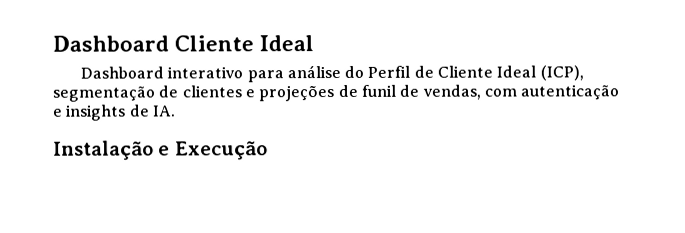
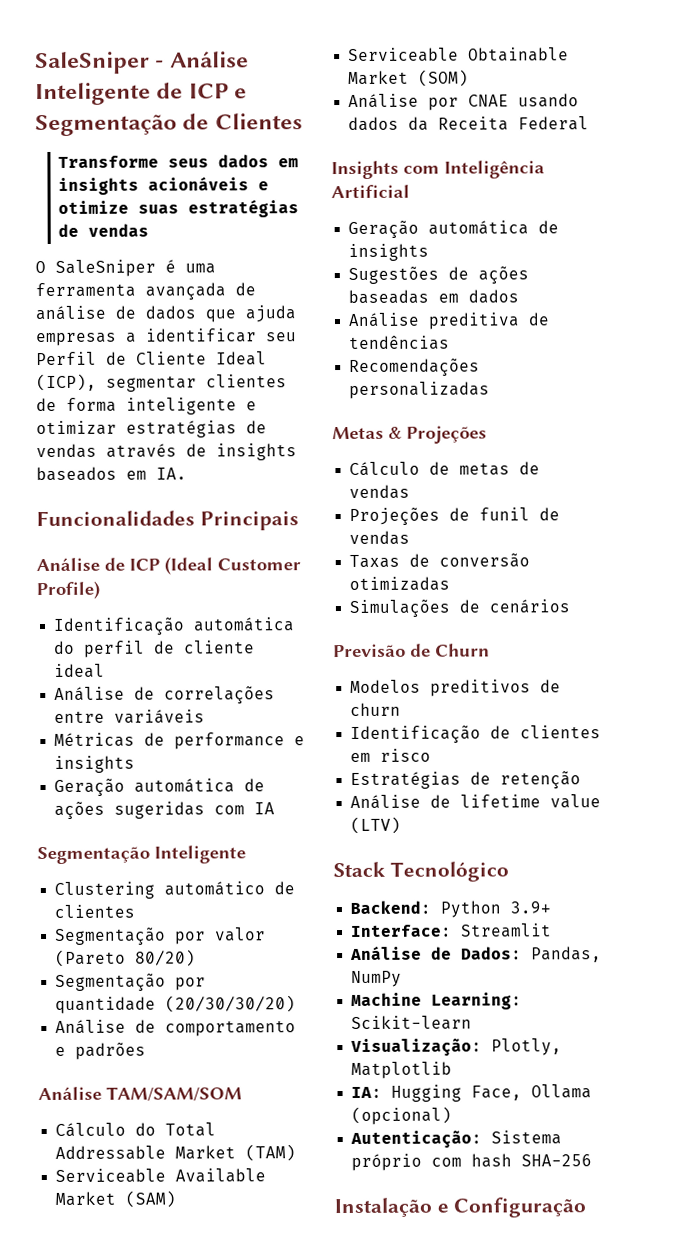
[52,35,315,52] [79,65,365,83] Dashboard Cliente Ideal // Dashboard interativo para análise do -> [35,51,249,75] [35,82,248,106] [35,113,303,137] [58,154,300,168] [58,176,270,195] [58,199,300,218] [58,223,150,237] [35,259,216,277] [35,282,256,301] [35,305,296,323] [36,328,297,347] SaleSniper - Análise Inteligente de ICP e Segmentação de Clientes // Transforme seus dados em insights acionáveis e otimize suas estratégias de vendas // O SaleSniper é uma ferramenta avançada de análise de dados que ajuda empresas a identificar seu
[52,84,620,102] [52,104,175,121] segmentação de clientes e projeções de funil de vendas, com autenticação e insights de IA. -> [106,374,287,392] [36,397,257,415] [36,420,267,438] [36,443,297,461] [36,466,187,482] [36,510,299,531] [36,556,301,575] [36,580,100,600] [53,617,296,636] [54,640,256,658] [54,663,106,678] [54,686,276,705] [54,709,206,724] [54,732,306,750] [54,755,136,773] [54,778,266,797] [54,801,276,820] [37,845,246,865] [54,881,296,899] [54,904,136,918] [55,927,267,946] [55,949,197,967] [55,973,207,992] [55,995,297,1014] [55,1019,297,1037] [55,1042,147,1060] [38,1086,242,1102] [55,1122,217,1137] [55,1144,297,1162] [55,1168,267,1183] [55,1190,177,1208] [348,47,570,62] [348,69,470,87] [348,93,580,111] [348,116,590,131] [331,160,545,180] [331,184,410,199] [348,220,560,239] [348,243,430,261] [348,266,530,285] [348,289,520,304] [348,312,551,330] [349,335,451,350] [349,358,481,377] [349,381,491,399] [332,425,487,444] [349,461,541,476] [349,484,411,499] [349,507,561,526] [349,530,411,545] [349,553,531,568] [349,576,451,591] [349,599,571,618] [333,643,490,658] [350,679,562,697] [350,702,402,716] [350,725,602,744] [350,748,432,762] [350,771,582,790] [350,794,602,809] [350,816,402,834] [333,861,509,882] [350,900,552,918] [350,923,553,938] [350,945,603,963] [351,970,403,987] [351,992,523,1010] [351,1015,473,1030] [350,1038,563,1056] [351,1061,453,1079] [351,1084,593,1102] [351,1106,453,1125] [350,1130,563,1148] [351,1153,593,1171] segmentar clientes de forma inteligente e otimizar estratégias de vendas através de insights baseados em IA. // Funcionalidades Principais // Análise de ICP (Ideal Customer Profile) // Identificação automática do perfil de cliente ideal // Análise de correlações entre variáveis // Métricas de performance e insights // Geração automática de ações sugeridas com IA // Segmentação Inteligente // Clustering automático de clientes // Segmentação por valor (Pareto 80/20) // Segmentação por quantidade (20/30/30/20) // Análise de comportamento e padrões // Análise TAM/SAM/SOM // Cálculo do Total Addressable Market (TAM) // Serviceable Available Market (SAM) // Serviceable Obtainable Market (SOM) // Análise por CNAE usando dados da Receita Federal // Insights com Inteligência Artificial // Geração automática de insights // Sugestões de ações baseadas em dados // Análise preditiva de tendências // Recomendações personalizadas // Metas & Projeções // Cálculo de metas de vendas // Projeções de funil de vendas // Taxas de conversão otimizadas // Simulações de cenários // Previsão de Churn // Modelos preditivos de churn // Identificação de clientes em risco // Estratégias de retenção // Análise de lifetime value (LTV) // Stack Tecnológico // Backend: Python 3.9+ // Interface: Streamlit // Análise de Dados: Pandas, NumPy // Machine Learning: Scikit-learn // Visualização: Plotly, Matplotlib // IA: Hugging Face, Ollama (opcional) // Autenticação: Sistema próprio com hash SHA-256
[174,141,268,161] Execução -> [453,1197,587,1218] Configuração

